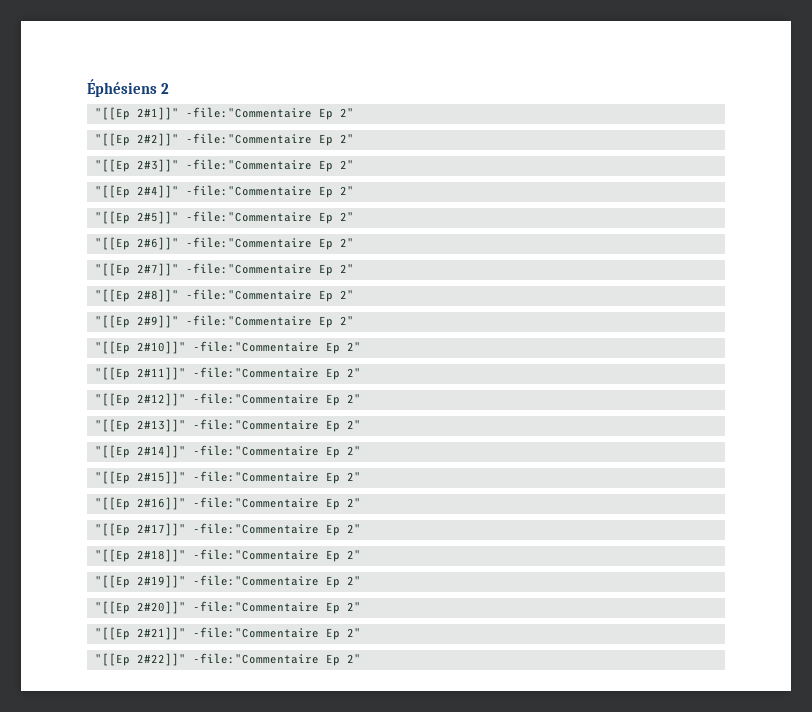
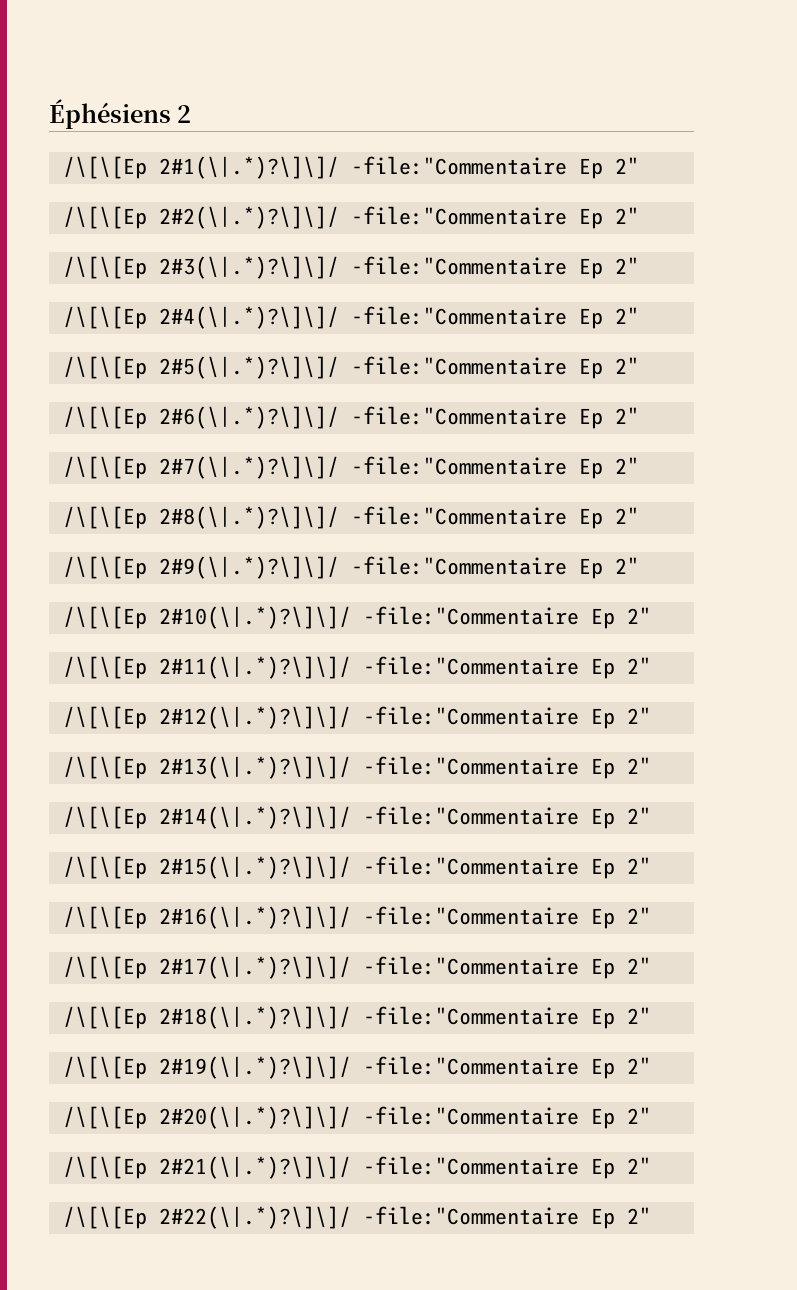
[94,107,354,120] [94,133,354,146] [94,159,354,172] [94,185,354,198] [94,211,354,224] [94,237,354,250] [94,263,354,276] [94,289,354,302] [94,315,354,328] [94,341,361,354] [94,367,361,380] [94,393,361,406] [94,419,361,432] [94,445,361,458] [94,471,361,484] [94,497,361,510] [94,523,361,536] [94,549,361,562] [94,575,361,588] [94,601,361,614] [94,627,361,640] [94,653,186,666] "[[Ep 2#1]]" -file:"Commentaire Ep 2" // "[[Ep 2#2]]" -file:"Commentaire Ep 2" // "[[Ep 2#3]]" -file:"Commentaire Ep 2" // "[[Ep 2#4]]" -file:"Commentaire Ep 2" // "[[Ep 2#5]]" -file:"Commentaire Ep 2" // "[[Ep 2#6]]" -file:"Commentaire Ep 2" // "[[Ep 2#7]]" -file:"Commentaire Ep 2" // "[[Ep 2#8]]" -file:"Commentaire Ep 2" // "[[Ep 2#9]]" -file:"Commentaire Ep 2" // "[[Ep 2#10]]" -file:"Commentaire Ep 2" // "[[Ep 2#11]]" -file:"Commentaire Ep 2" // "[[Ep 2#12]]" -file:"Commentaire Ep 2" // "[[Ep 2#13]]" -file:"Commentaire Ep 2" // "[[Ep 2#14]]" -file:"Commentaire Ep 2" // "[[Ep 2#15]]" -file:"Commentaire Ep 2" // "[[Ep 2#16]]" -file:"Commentaire Ep 2" // "[[Ep 2#17]]" -file:"Commentaire Ep 2" // "[[Ep 2#18]]" -file:"Commentaire Ep 2" // "[[Ep 2#19]]" -file:"Commentaire Ep 2" // "[[Ep 2#20]]" -file:"Commentaire Ep 2" // "[[Ep 2#21]]" -file:"Commentaire Ep 2" // "[[Ep 2#22]]" -> [63,156,640,179] [63,206,640,229] [63,256,640,279] [63,306,640,329] [63,356,640,379] [63,406,640,429] [63,456,640,479] [63,506,640,529] [63,556,640,579] [63,606,652,629] [63,656,652,679] [63,706,652,729] [63,756,652,779] [63,806,652,829] [63,856,652,879] [63,906,652,929] [63,956,652,979] [63,1006,652,1029] [63,1056,652,1079] [63,1106,652,1129] [63,1156,652,1179] [63,1206,352,1229] /\[\[Ep 2#1(\|.*)?\]\]/ -file:"Commentaire Ep 2" // /\[\[Ep 2#2(\|.*)?\]\]/ -file:"Commentaire Ep 2" // /\[\[Ep 2#3(\|.*)?\]\]/ -file:"Commentaire Ep 2" // /\[\[Ep 2#4(\|.*)?\]\]/ -file:"Commentaire Ep 2" // /\[\[Ep 2#5(\|.*)?\]\]/ -file:"Commentaire Ep 2" // /\[\[Ep 2#6(\|.*)?\]\]/ -file:"Commentaire Ep 2" // /\[\[Ep 2#7(\|.*)?\]\]/ -file:"Commentaire Ep 2" // /\[\[Ep 2#8(\|.*)?\]\]/ -file:"Commentaire Ep 2" // /\[\[Ep 2#9(\|.*)?\]\]/ -file:"Commentaire Ep 2" // /\[\[Ep 2#10(\|.*)?\]\]/ -file:"Commentaire Ep 2" // /\[\[Ep 2#11(\|.*)?\]\]/ -file:"Commentaire Ep 2" // /\[\[Ep 2#12(\|.*)?\]\]/ -file:"Commentaire Ep 2" // /\[\[Ep 2#13(\|.*)?\]\]/ -file:"Commentaire Ep 2" // /\[\[Ep 2#14(\|.*)?\]\]/ -file:"Commentaire Ep 2" // /\[\[Ep 2#15(\|.*)?\]\]/ -file:"Commentaire Ep 2" // /\[\[Ep 2#16(\|.*)?\]\]/ -file:"Commentaire Ep 2" // /\[\[Ep 2#17(\|.*)?\]\]/ -file:"Commentaire Ep 2" // /\[\[Ep 2#18(\|.*)?\]\]/ -file:"Commentaire Ep 2" // /\[\[Ep 2#19(\|.*)?\]\]/ -file:"Commentaire Ep 2" // /\[\[Ep 2#20(\|.*)?\]\]/ -file:"Commentaire Ep 2" // /\[\[Ep 2#21(\|.*)?\]\]/ -file:"Commentaire Ep 2" // /\[\[Ep 2#22(\|.*)?\]\]/

